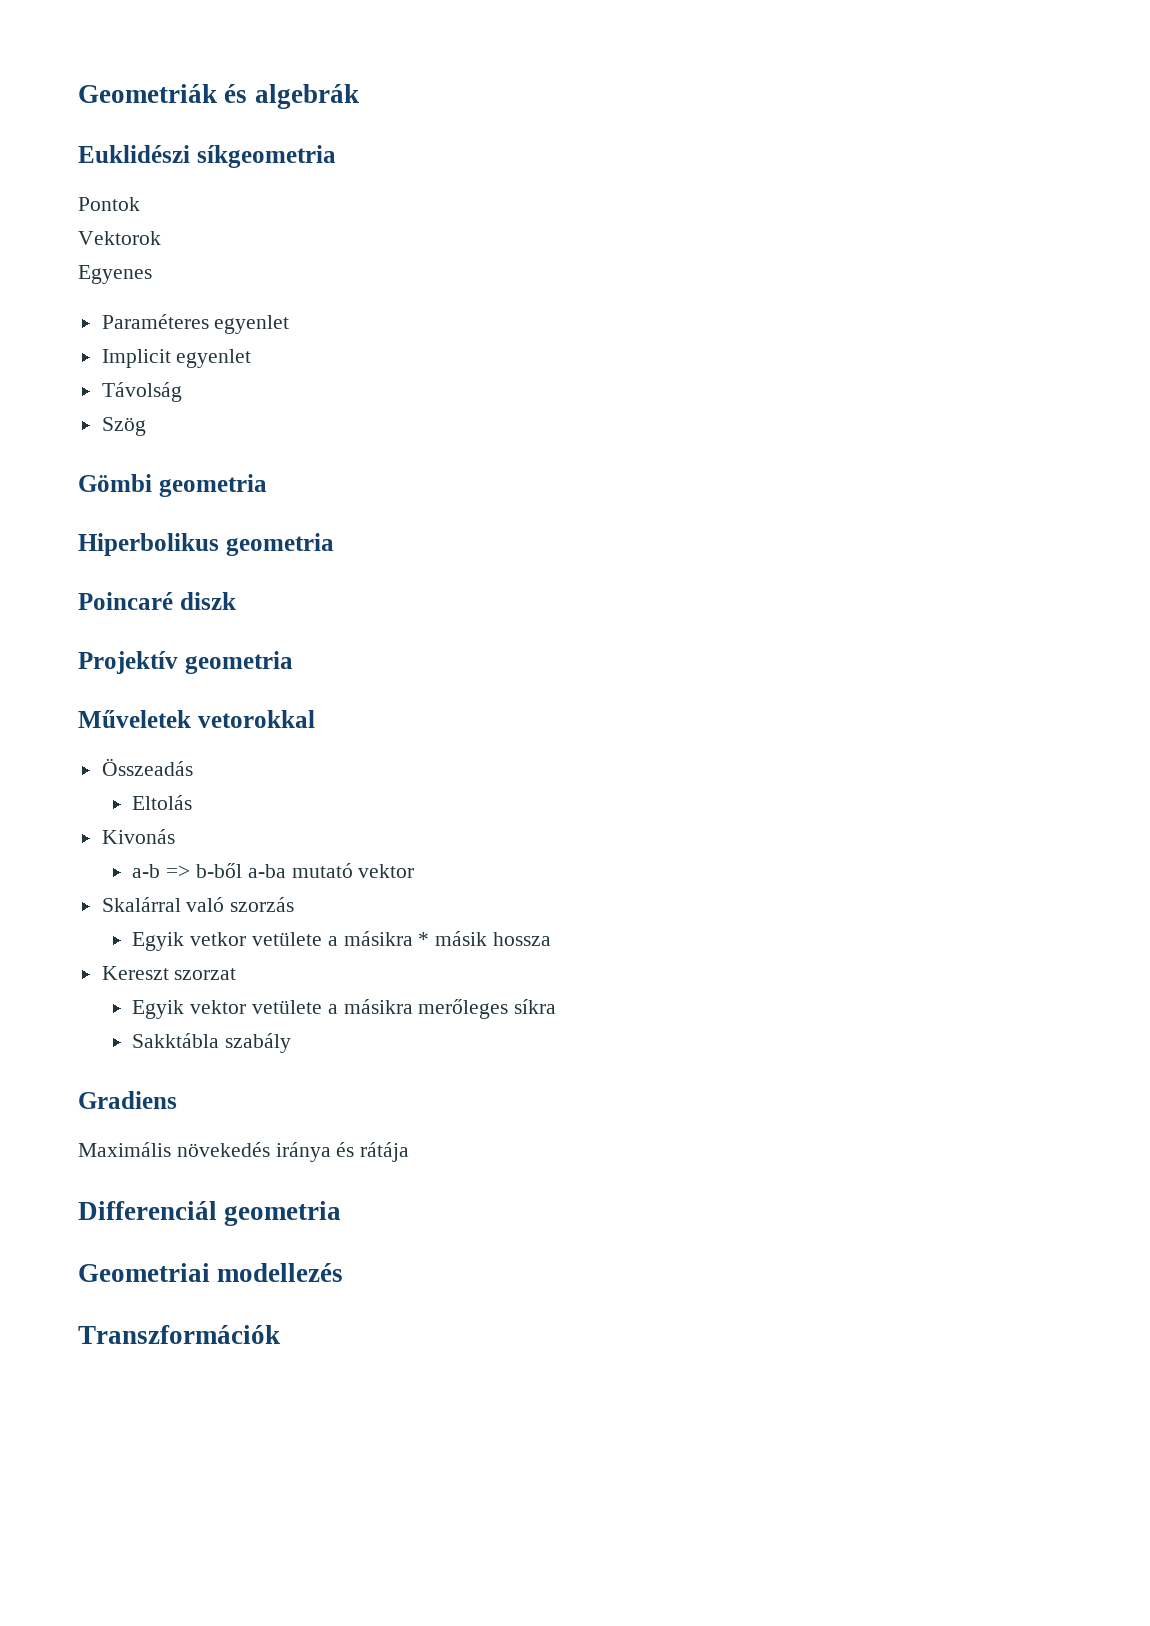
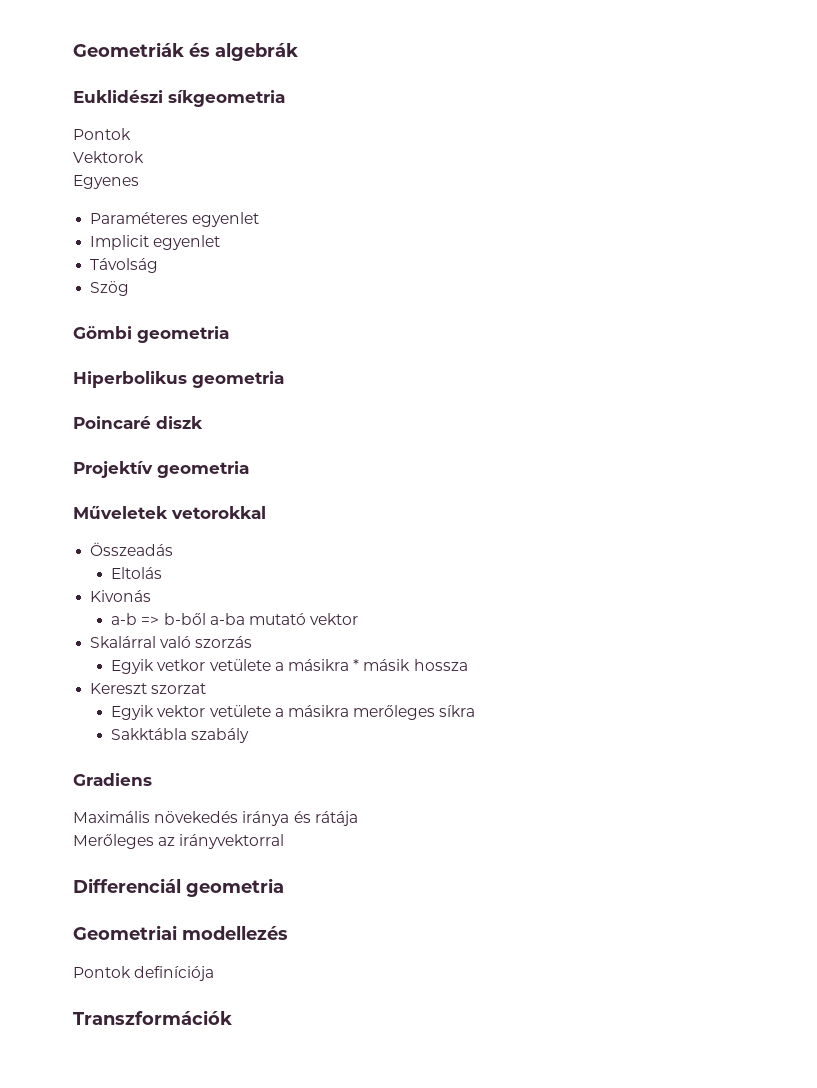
(410, 1152) none -> [73,834,285,849] // Merőleges az irányvektorral
(344, 1272) none -> [73,966,215,981] // Pontok definíciója

